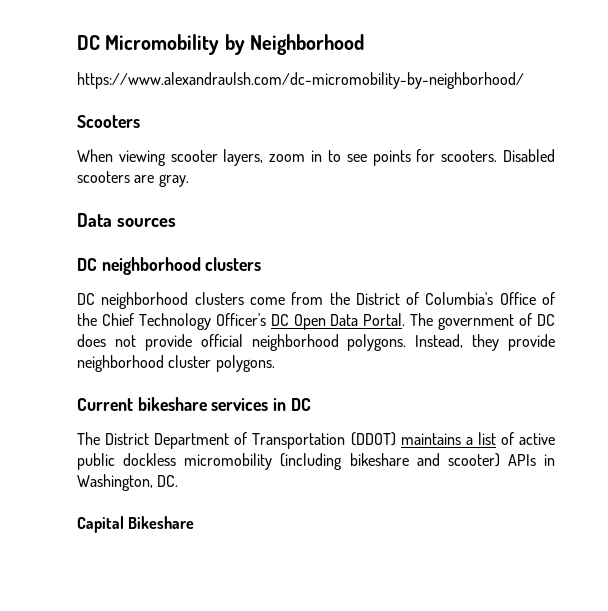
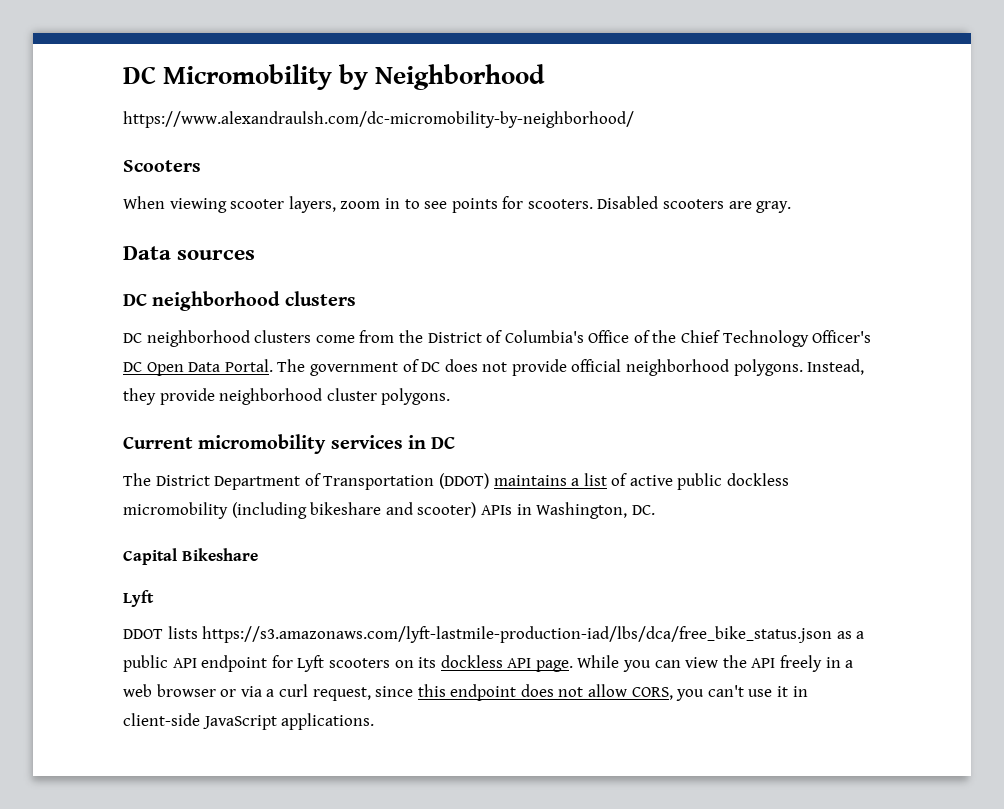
[137,397,207,411] bikeshare -> [198,434,327,454] micromobility
(195, 522) none -> [123,590,154,607] [123,626,865,643] [123,655,854,672] [123,684,808,701] [123,713,375,730] // Lyft // DDOT lists https://s3.amazonaws.com/lyft-lastmile-production-iad/lbs/dca/free_bike_status.json as a public API endpoint for Lyft scooters on its dockless API page. While you can view the API freely in a web browser or via a curl request, since this endpoint does not allow CORS, you can't use it in client-side JavaScript applications.

